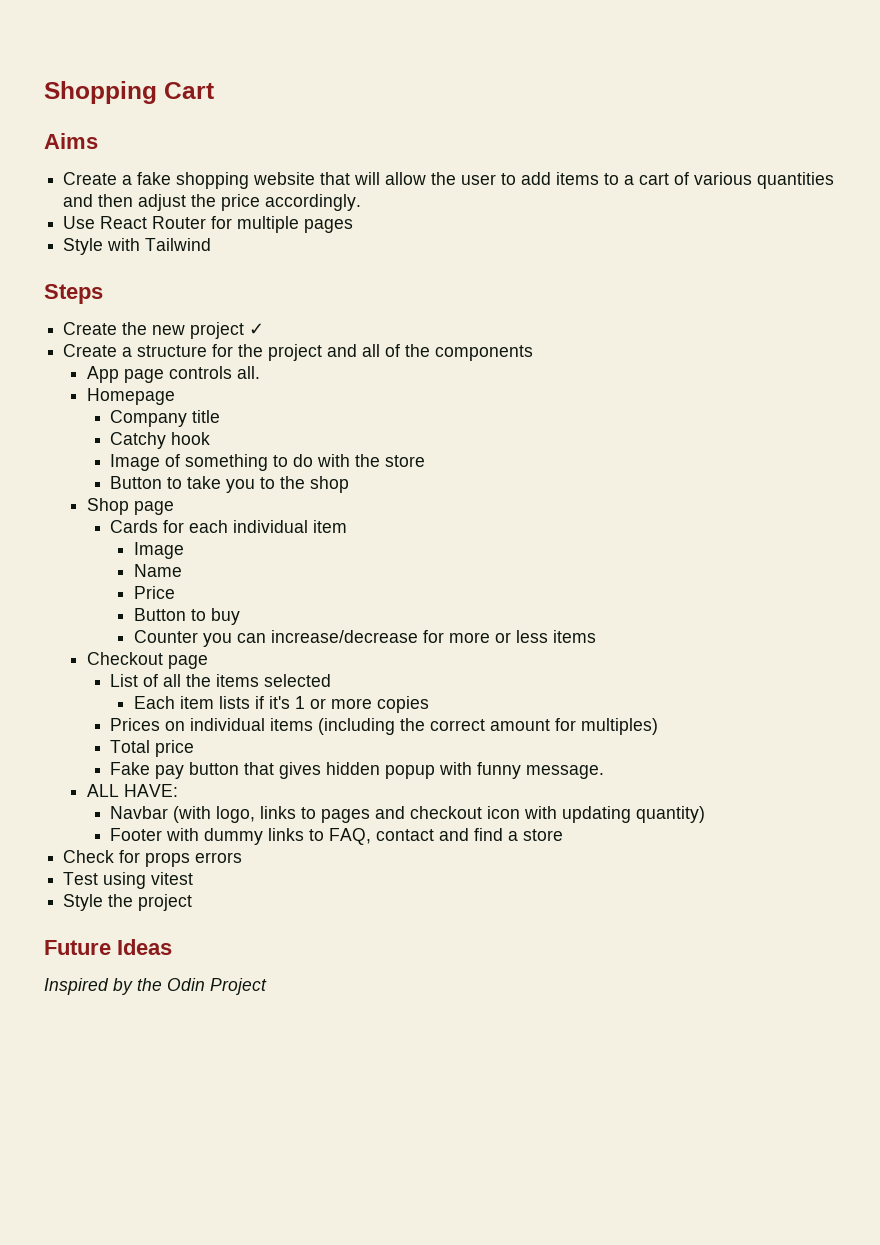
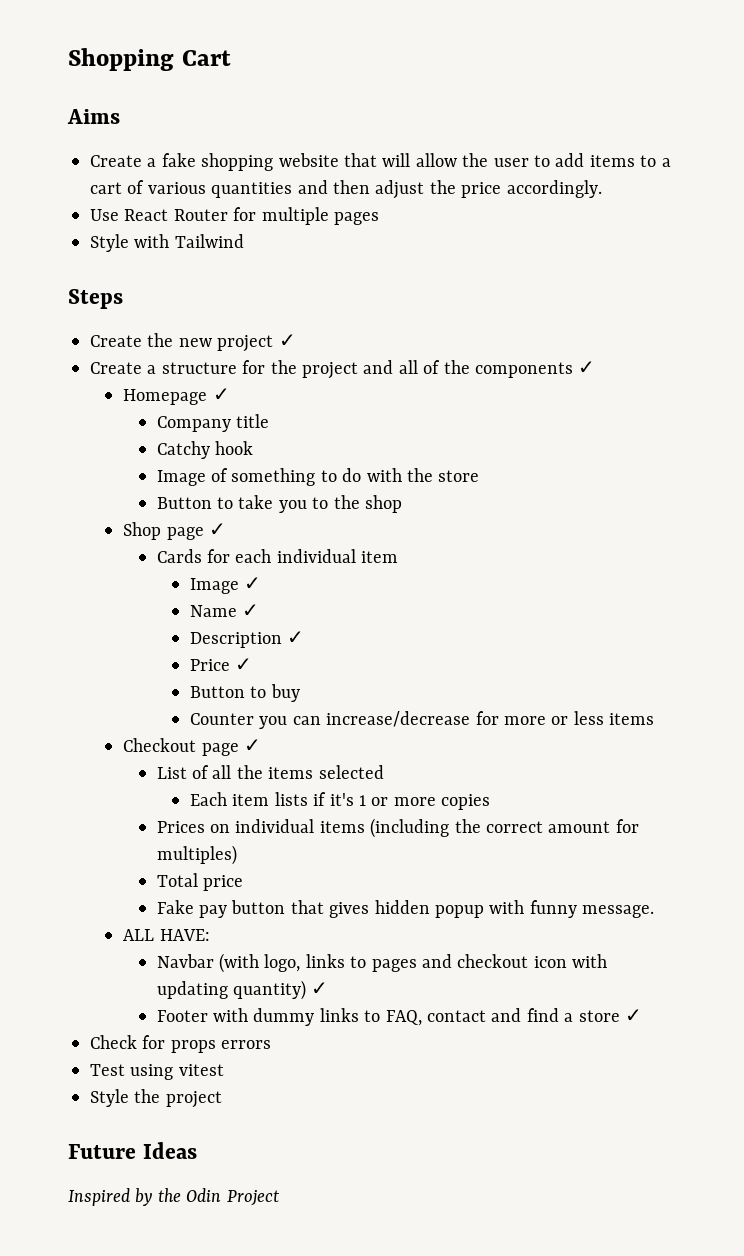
[86,366,260,383] // App page controls all. -> [578,361,596,374] ✓
(175, 396) none -> [212,388,230,401] ✓
(174, 508) none -> [209,523,227,536] ✓
(185, 550) none -> [244,577,262,590] ✓
(183, 570) none -> [242,604,260,617] [189,631,305,648] ✓ // Description ✓
(176, 592) none -> [235,658,253,671] ✓
(208, 662) none -> [244,739,262,752] ✓
(706, 814) none -> [311,982,329,995] ✓
(564, 835) none -> [625,1009,643,1022] ✓

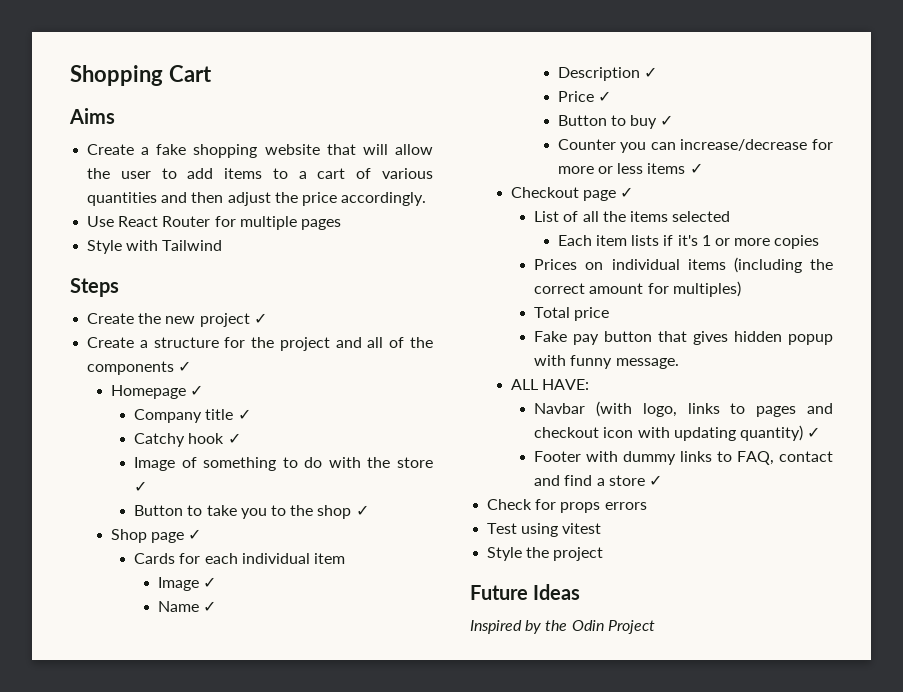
(270, 421) none -> [237,409,251,420] ✓
(254, 448) none -> [227,433,241,444] ✓
(480, 476) none -> [134,481,148,492] ✓
(403, 504) none -> [355,505,369,516] ✓
(300, 693) none -> [660,115,674,126] ✓
(655, 719) none -> [689,163,703,174] ✓

